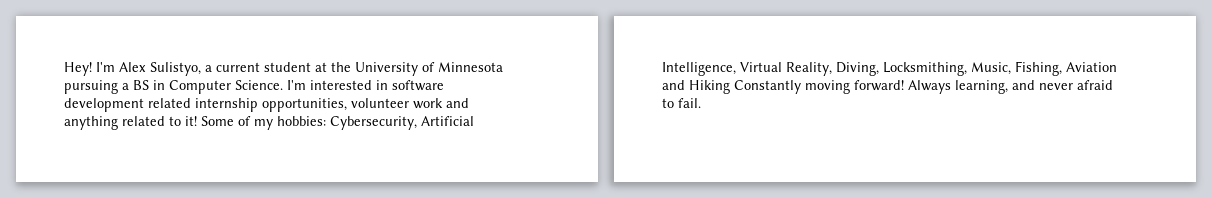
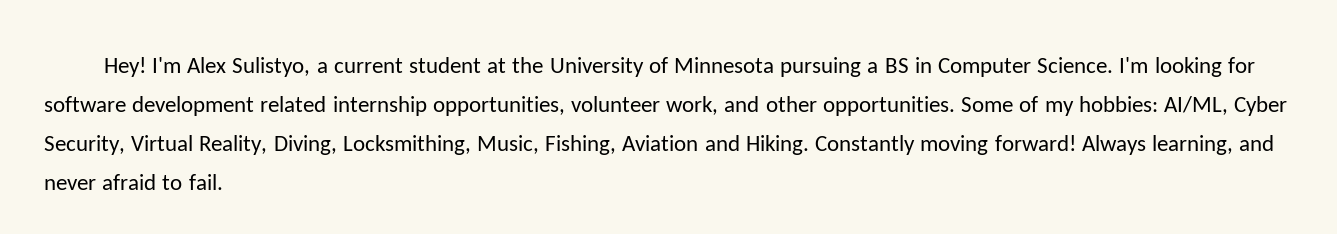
[310,80,388,90] interested in -> [1154,57,1255,77] looking for
[413,98,469,109] [64,116,197,130] work and anything related to it! -> [666,96,955,116] work, and other opportunities.
[330,116,474,130] [662,62,736,76] Cybersecurity, Artificial Intelligence, -> [1163,96,1288,116] [44,135,125,155] AI/ML, Cyber Security,
[689,80,730,94] Hiking -> [745,135,809,155] Hiking.

